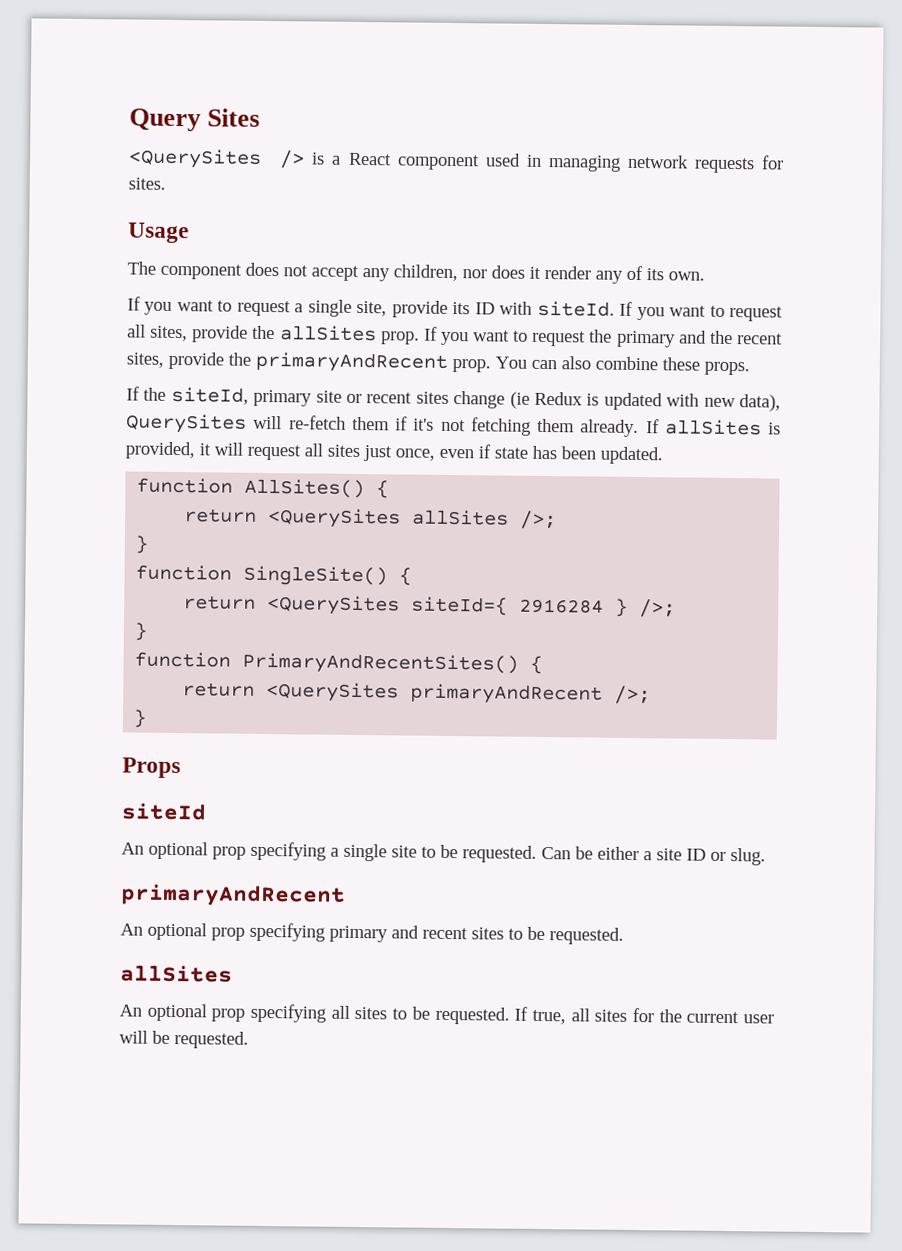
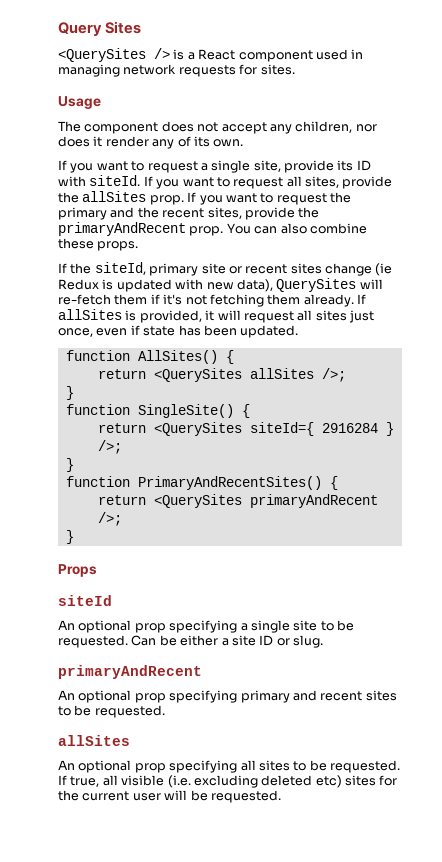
(590, 1015) none -> [121,775,342,788] visible (i.e. excluding deleted etc)

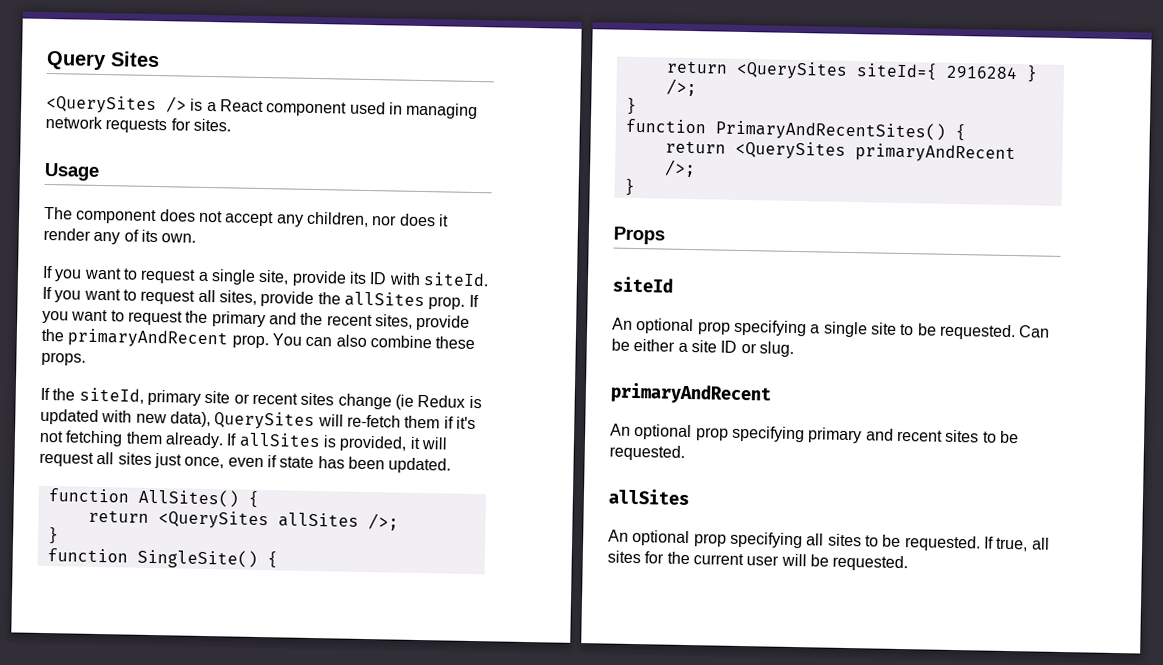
[121,775,342,788] visible (i.e. excluding deleted etc) -> (1050, 543) none

